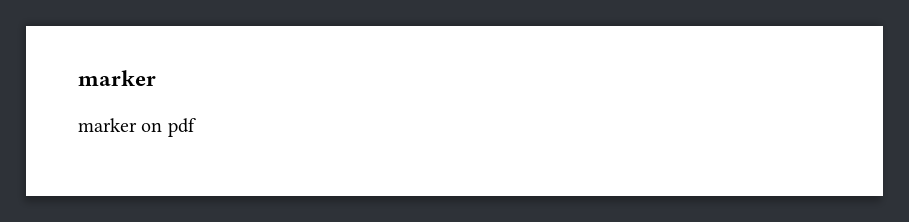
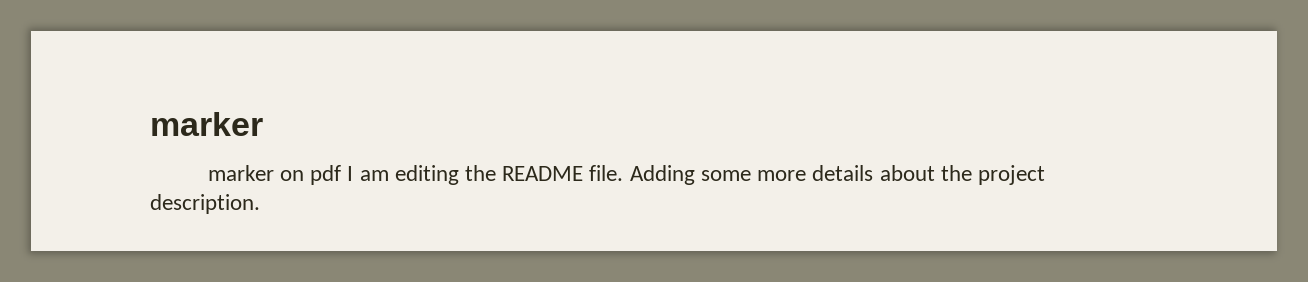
(196, 127) none -> [347,165,1045,185] [150,194,260,214] I am editing the README file. Adding some more details about the project description.

